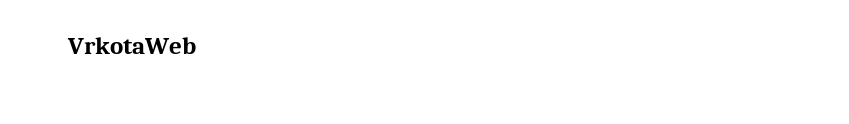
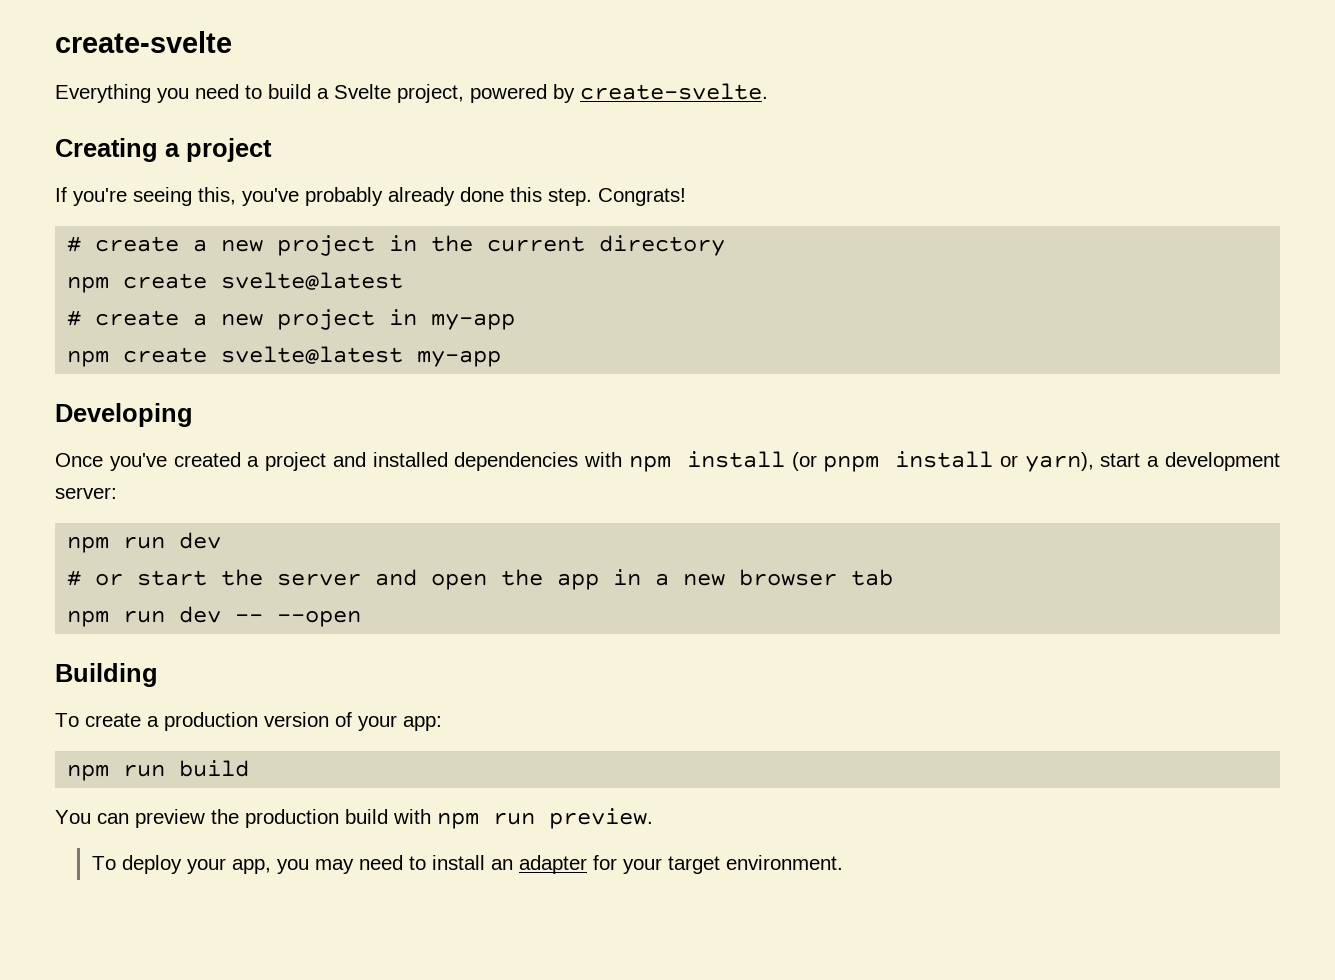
[67,37,196,54] VrkotaWeb -> [55,31,232,53] [55,83,768,103] [55,138,272,162] [55,187,686,206] [67,235,726,256] [67,272,404,293] [67,309,516,330] [67,346,502,367] [55,403,193,427] [55,451,1280,472] [55,487,117,499] [67,532,222,553] [67,569,894,590] [67,606,362,627] [55,663,158,687] [55,712,442,731] [67,760,250,781] [55,808,653,829] [91,855,843,874] create-svelte // Everything you need to build a Svelte project, powered by create-svelte. // Creating a project // If you're seeing this, you've probably already done this step. Congrats! // # create a new project in the current directory // npm create svelte@latest // # create a new project in my-app // npm create svelte@latest my-app // Developing // Once you've created a project and installed dependencies with npm install (or pnpm install or yarn), start a development server: // npm run dev // # or start the server and open the app in a new browser tab // npm run dev -- --open // Building // To create a production version of your app: // npm run build // You can preview the production build with npm run preview. // To deploy your app, you may need to install an adapter for your target environment.

